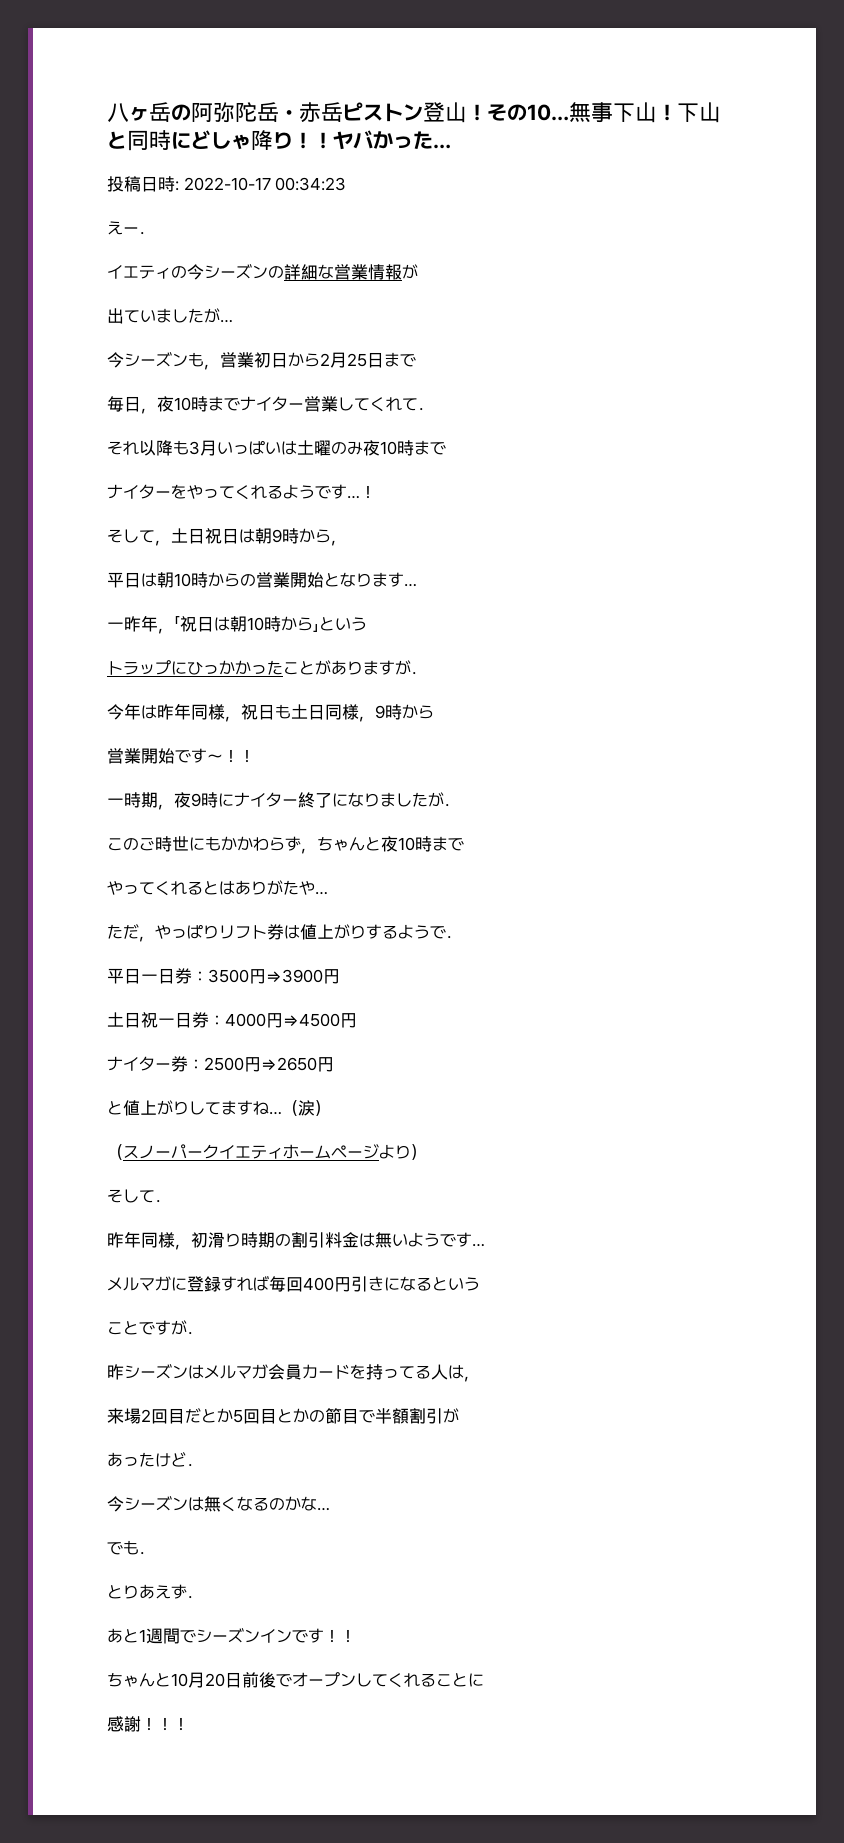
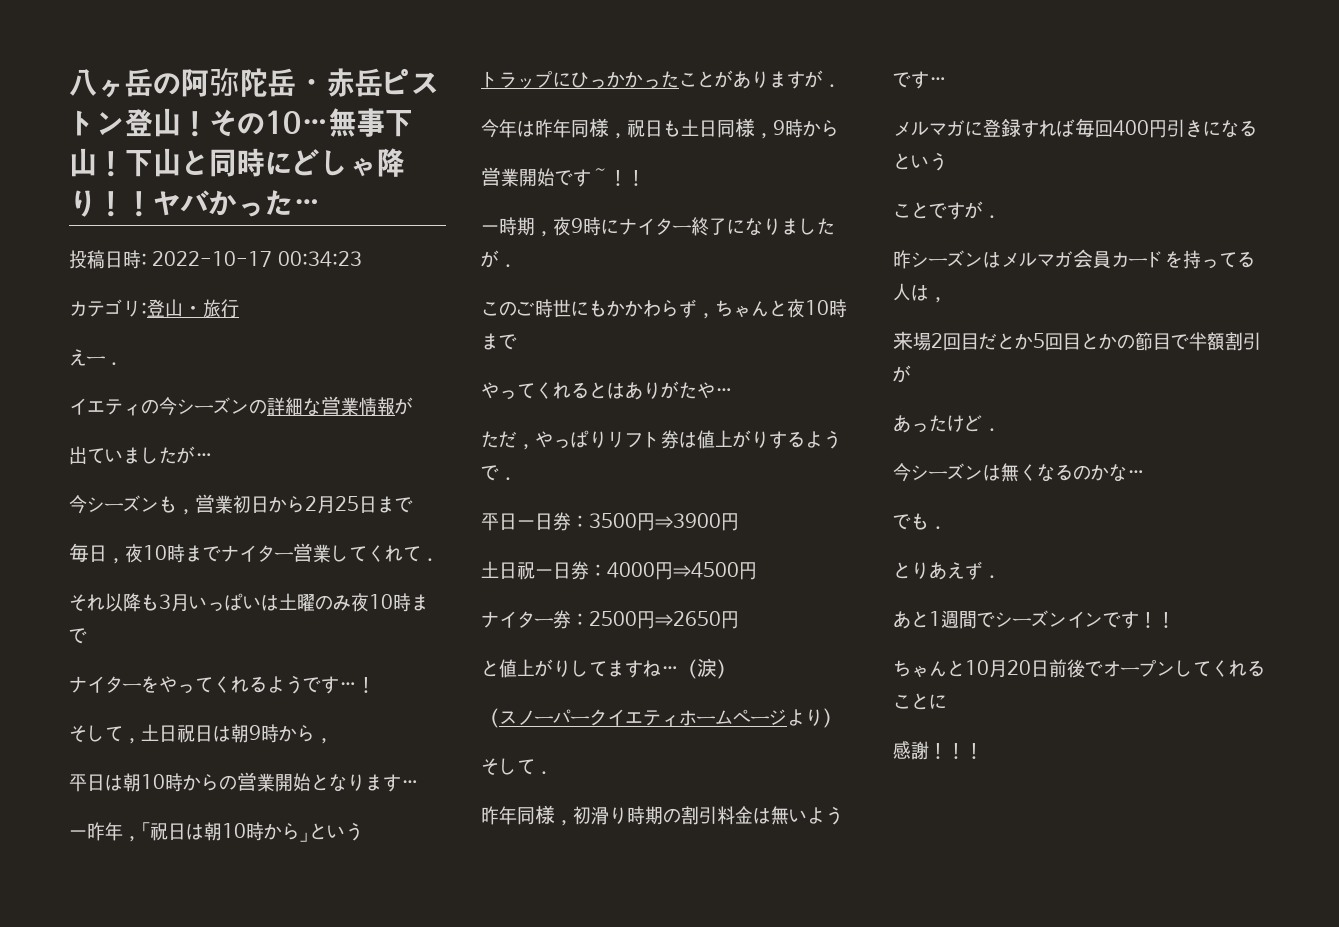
(347, 184) none -> [69,299,239,318] // カテゴリ:登山・旅行

